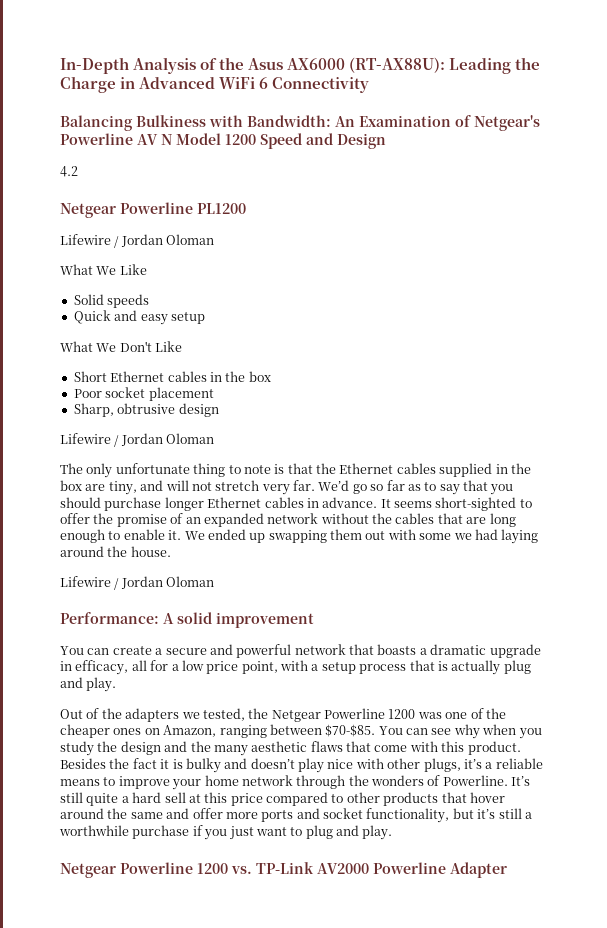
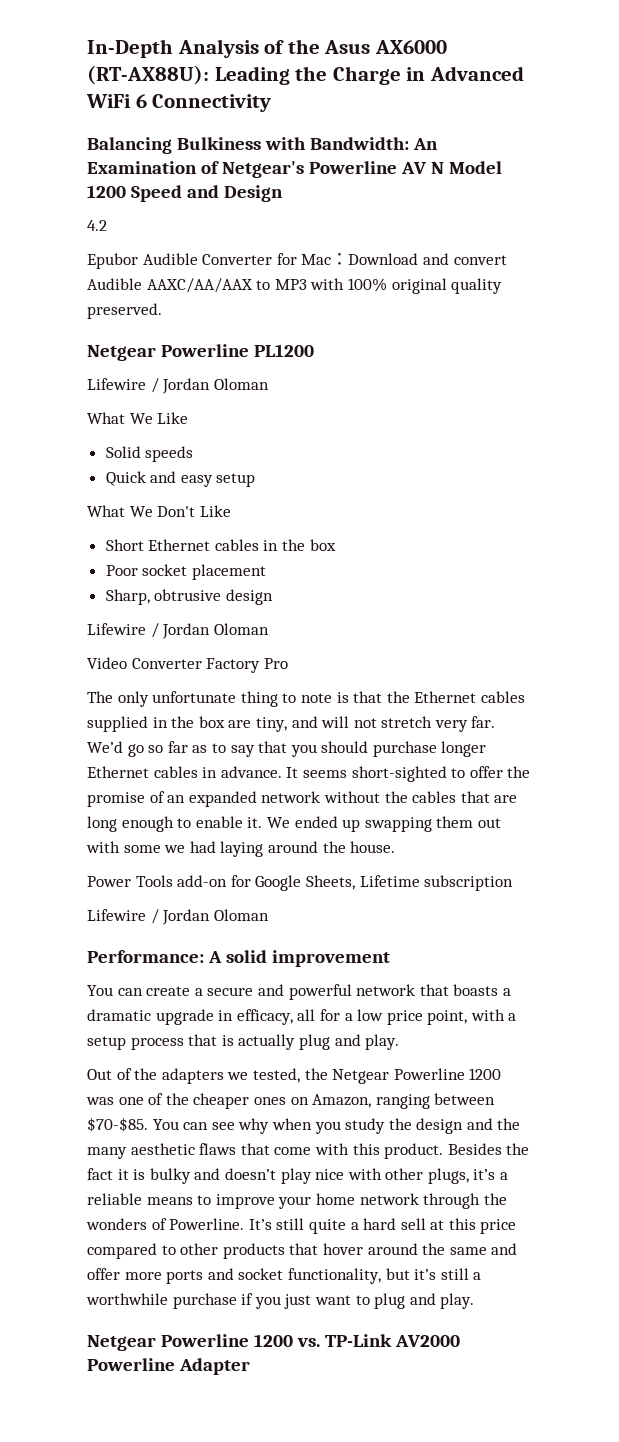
(78, 171) none -> [87,253,507,269] [87,278,503,294] [87,303,162,319] // Epubor Audible Converter for Mac：Download and convert Audible AAXC/AA/AAX to MP3 with 100% original quality preserved.
(215, 438) none -> [87,657,288,673] // Video Converter Factory Pro
(171, 551) none -> [87,875,514,891] // Power Tools add-on for Google Sheets, Lifetime subscription

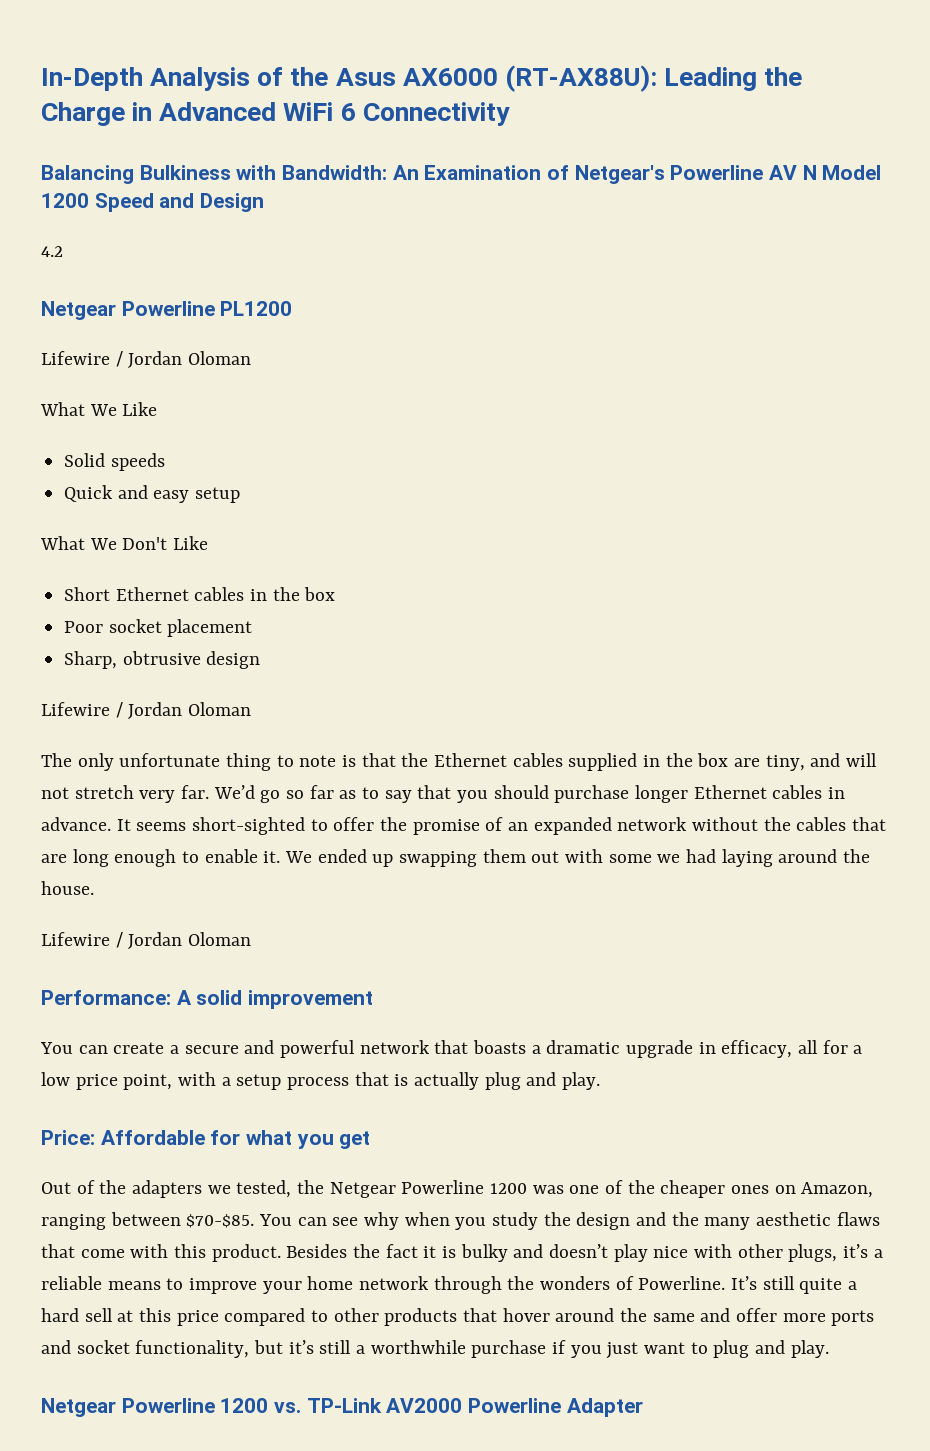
[87,253,507,269] [87,278,503,294] [87,303,162,319] // Epubor Audible Converter for Mac：Download and convert Audible AAXC/AA/AAX to MP3 with 100% original quality preserved. -> (63, 251) none
[87,657,288,673] // Video Converter Factory Pro -> (252, 709) none
[87,875,514,891] // Power Tools add-on for Google Sheets, Lifetime subscription -> (94, 888) none
(400, 1042) none -> [41,1130,371,1149] // Price: Affordable for what you get

